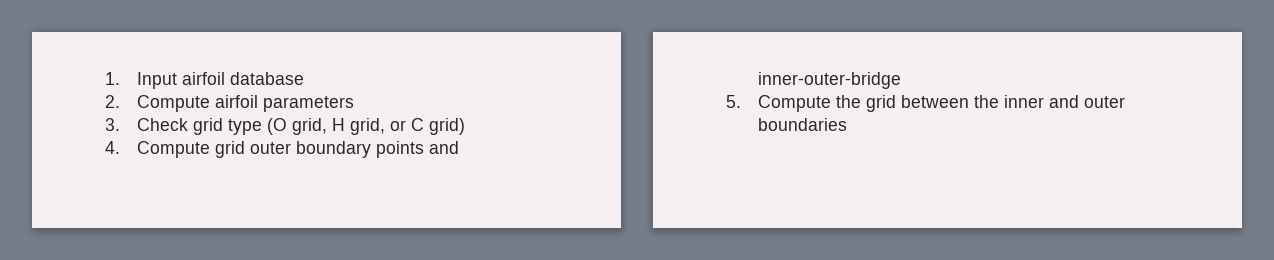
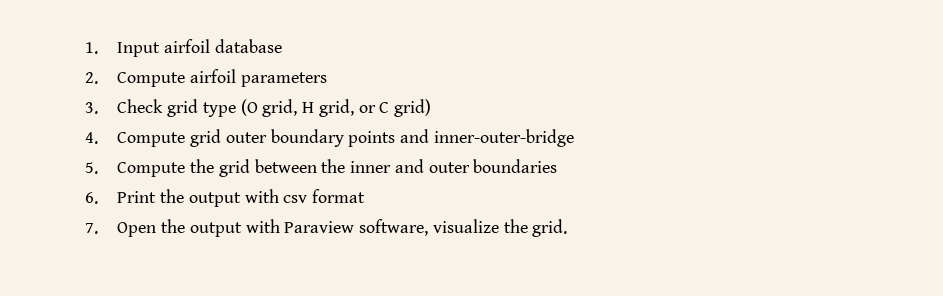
(847, 124) none -> [85,189,366,207] [85,219,568,237] // 6. Print the output with csv format // 7. Open the output with Paraview software, visualize the grid.

